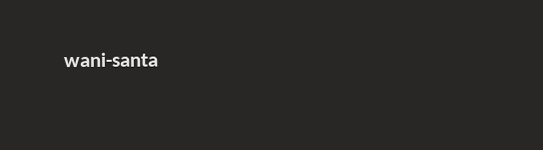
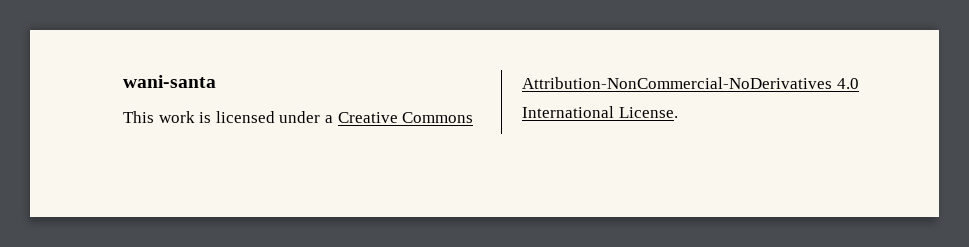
(158, 60) none -> [123,111,474,123] [522,77,859,89] [522,106,678,118] // This work is licensed under a Creative Commons Attribution-NonCommercial-NoDerivatives 4.0 International License.

